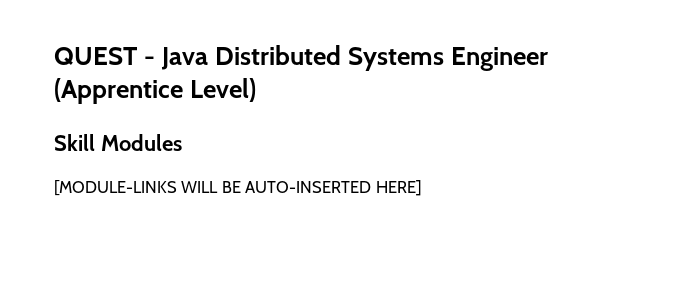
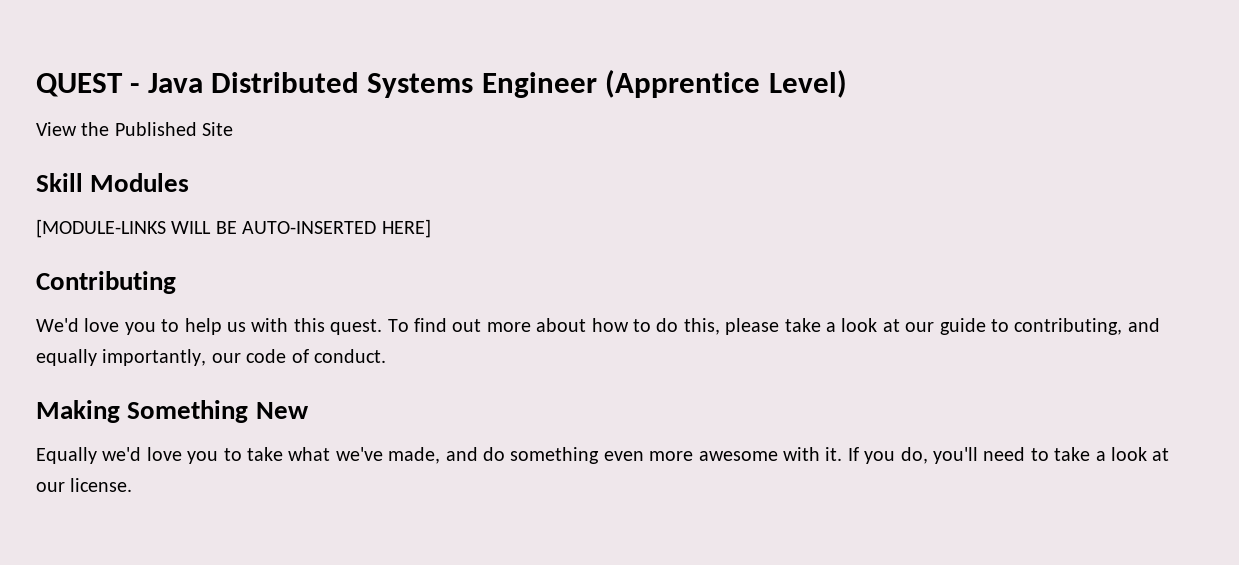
(257, 90) none -> [36,122,234,136] // View the Published Site
(422, 188) none -> [36,271,176,294] [36,318,1160,335] [36,349,386,366] [36,400,309,423] [36,447,1170,464] [36,478,133,492] // Contributing // We'd love you to help us with this quest. To find out more about how to do this, please take a look at our guide to contributing, and equally importantly, our code of conduct. // Making Something New // Equally we'd love you to take what we've made, and do something even more awesome with it. If you do, you'll need to take a look at our license.

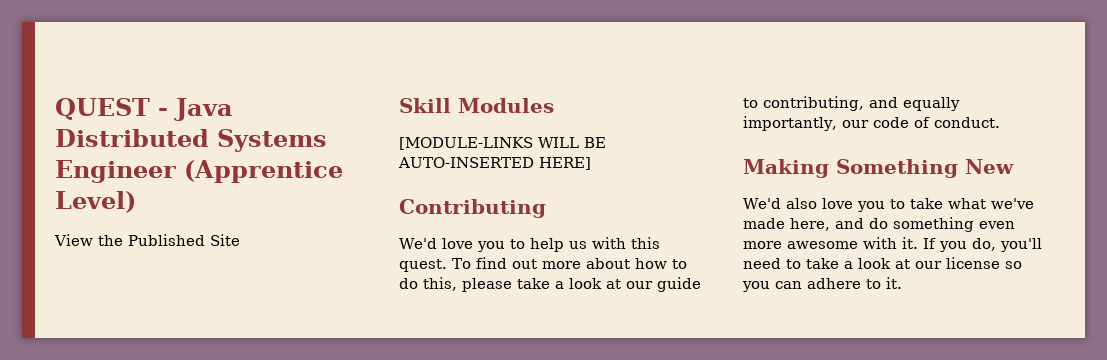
[36,447,142,464] Equally we'd -> [743,198,817,209] We'd also
[388,447,441,464] made, -> [743,218,830,231] made here,
[70,478,133,492] license. -> [946,257,1022,269] [742,277,902,292] license so you can adhere to it.

